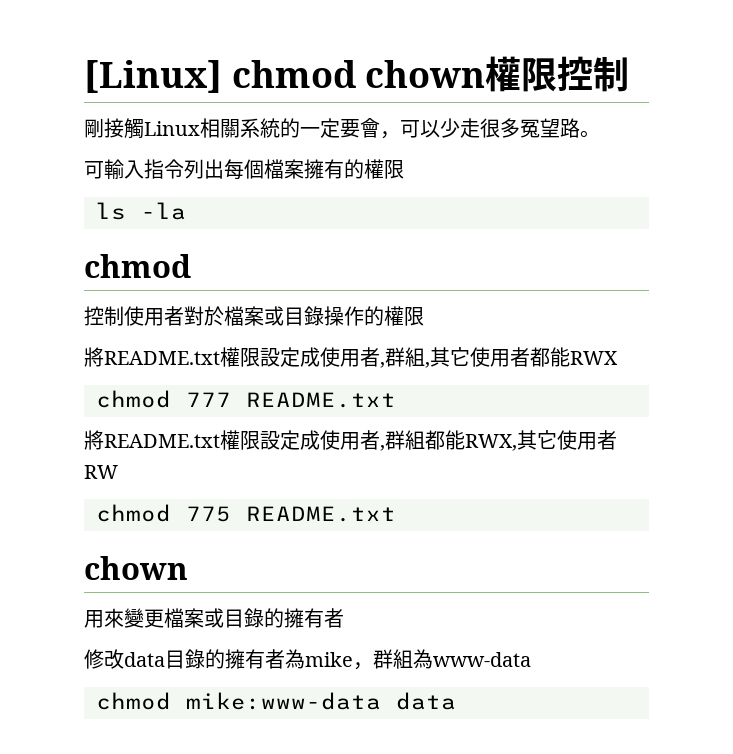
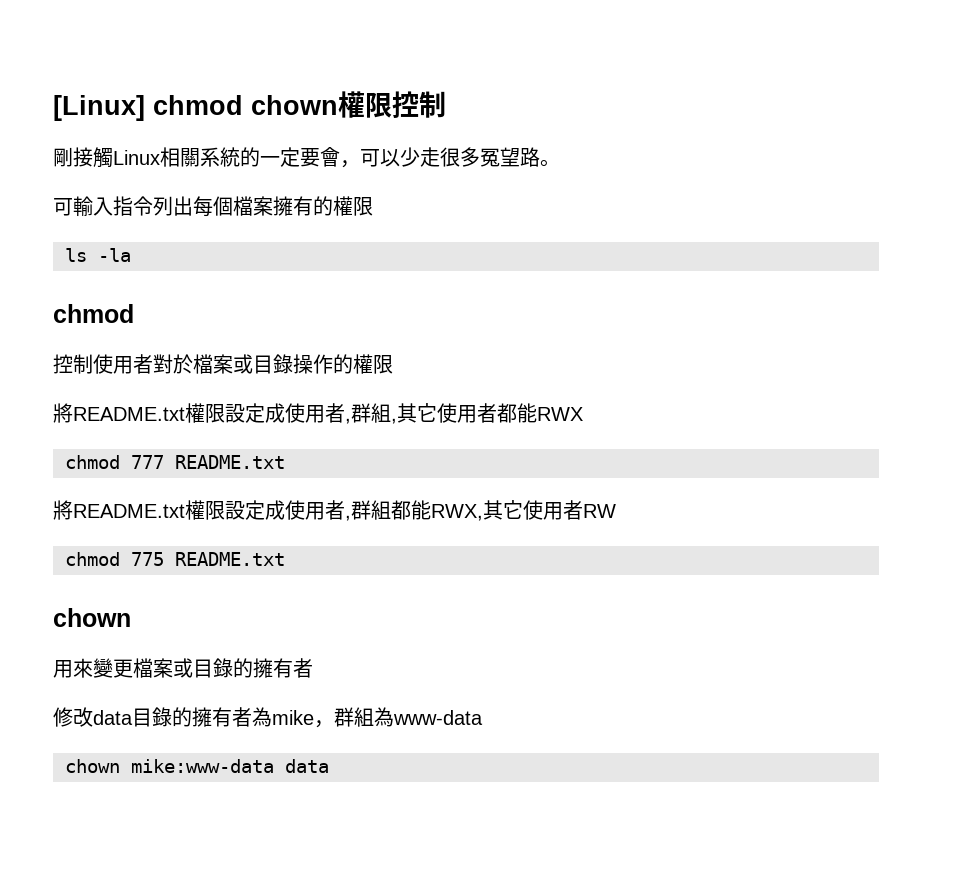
[96,692,171,710] chmod -> [65,759,120,773] chown

